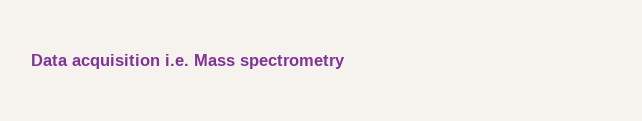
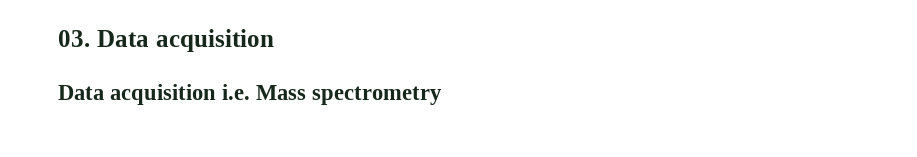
(31, 60) none -> [58,29,274,52] 03. Data acquisition //

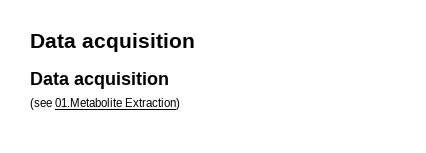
[58,30,90,47] 03. -> (30, 41) none
[222,84,443,105] i.e. Mass spectrometry -> [30,98,181,110] // (see 01.Metabolite Extraction)

